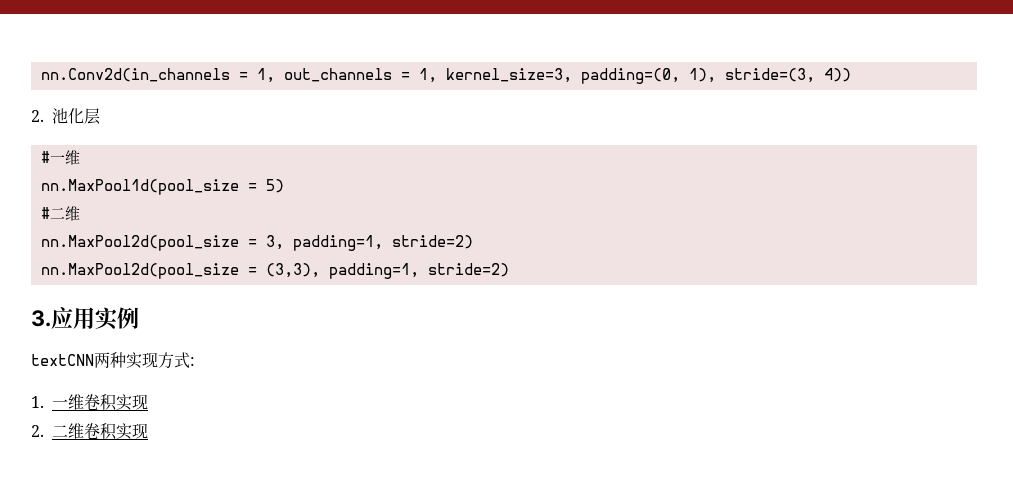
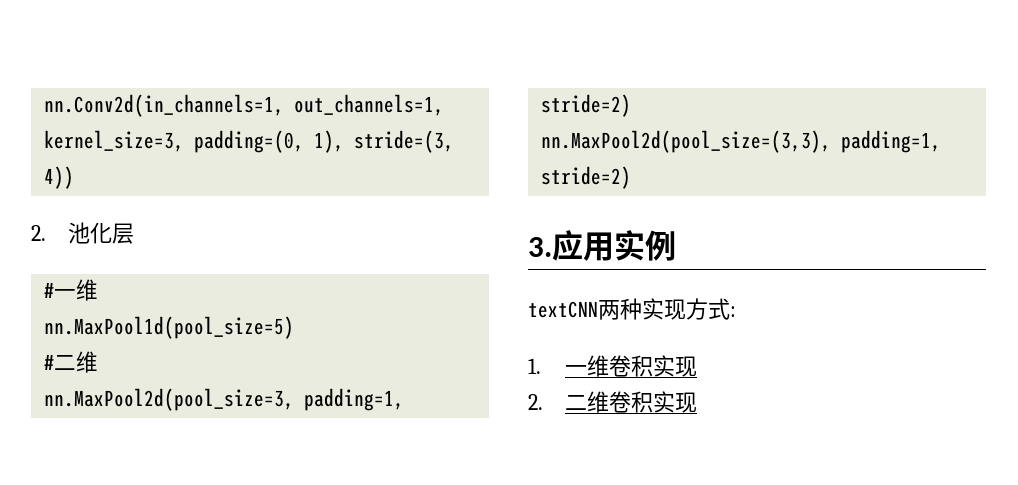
[40,68,437,83] nn.Conv2d(in_channels = 1, out_channels = 1, -> [44,94,445,117] nn.Conv2d(in_channels=1, out_channels=1,
[40,179,284,195] nn.MaxPool1d(pool_size = 5) -> [44,316,295,339] nn.MaxPool1d(pool_size=5)
[40,235,473,251] [40,263,320,279] nn.MaxPool2d(pool_size = 3, padding=1, stride=2) // nn.MaxPool2d(pool_size = (3,3), -> [44,388,405,411] [541,94,632,117] [541,130,832,153] nn.MaxPool2d(pool_size=3, padding=1, stride=2) // nn.MaxPool2d(pool_size=(3,3),

